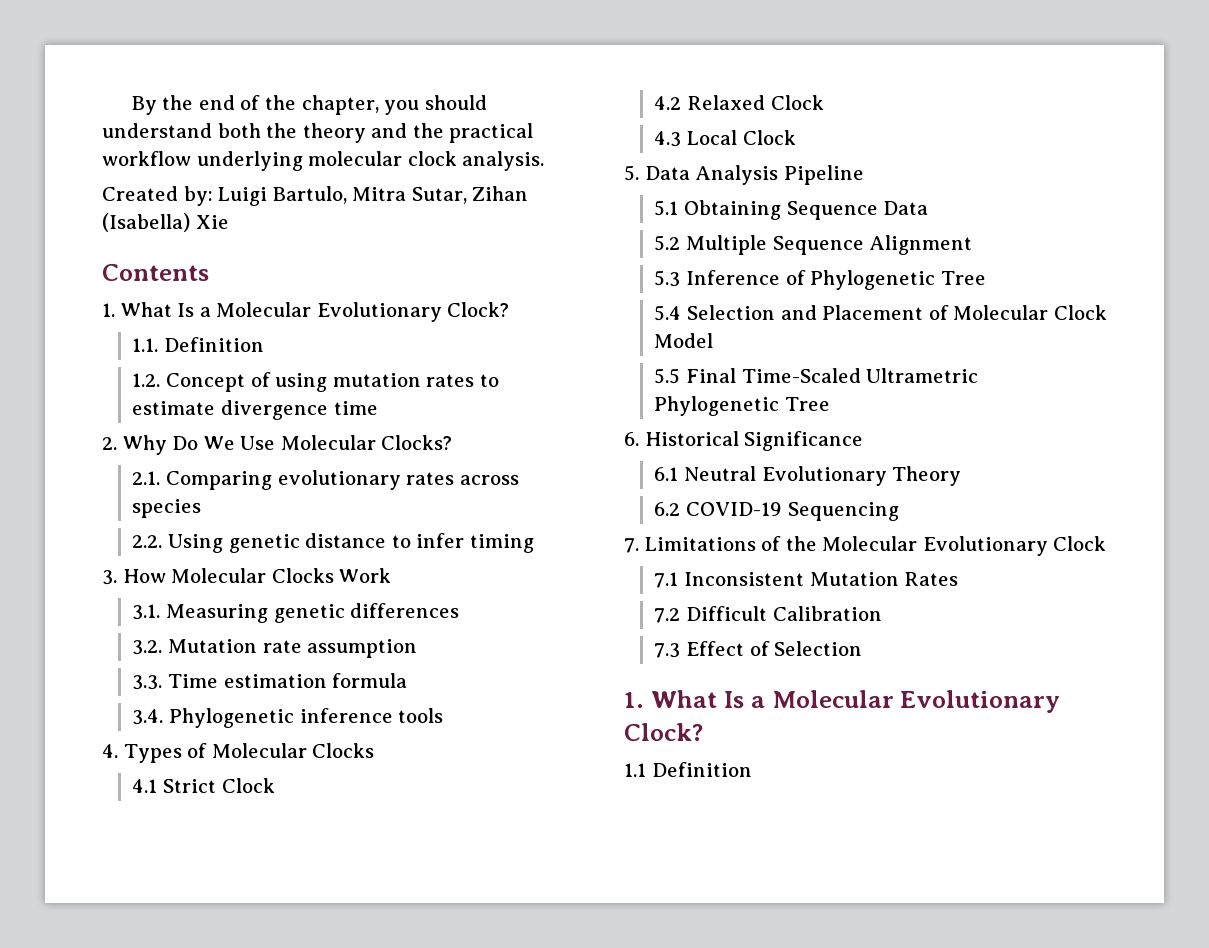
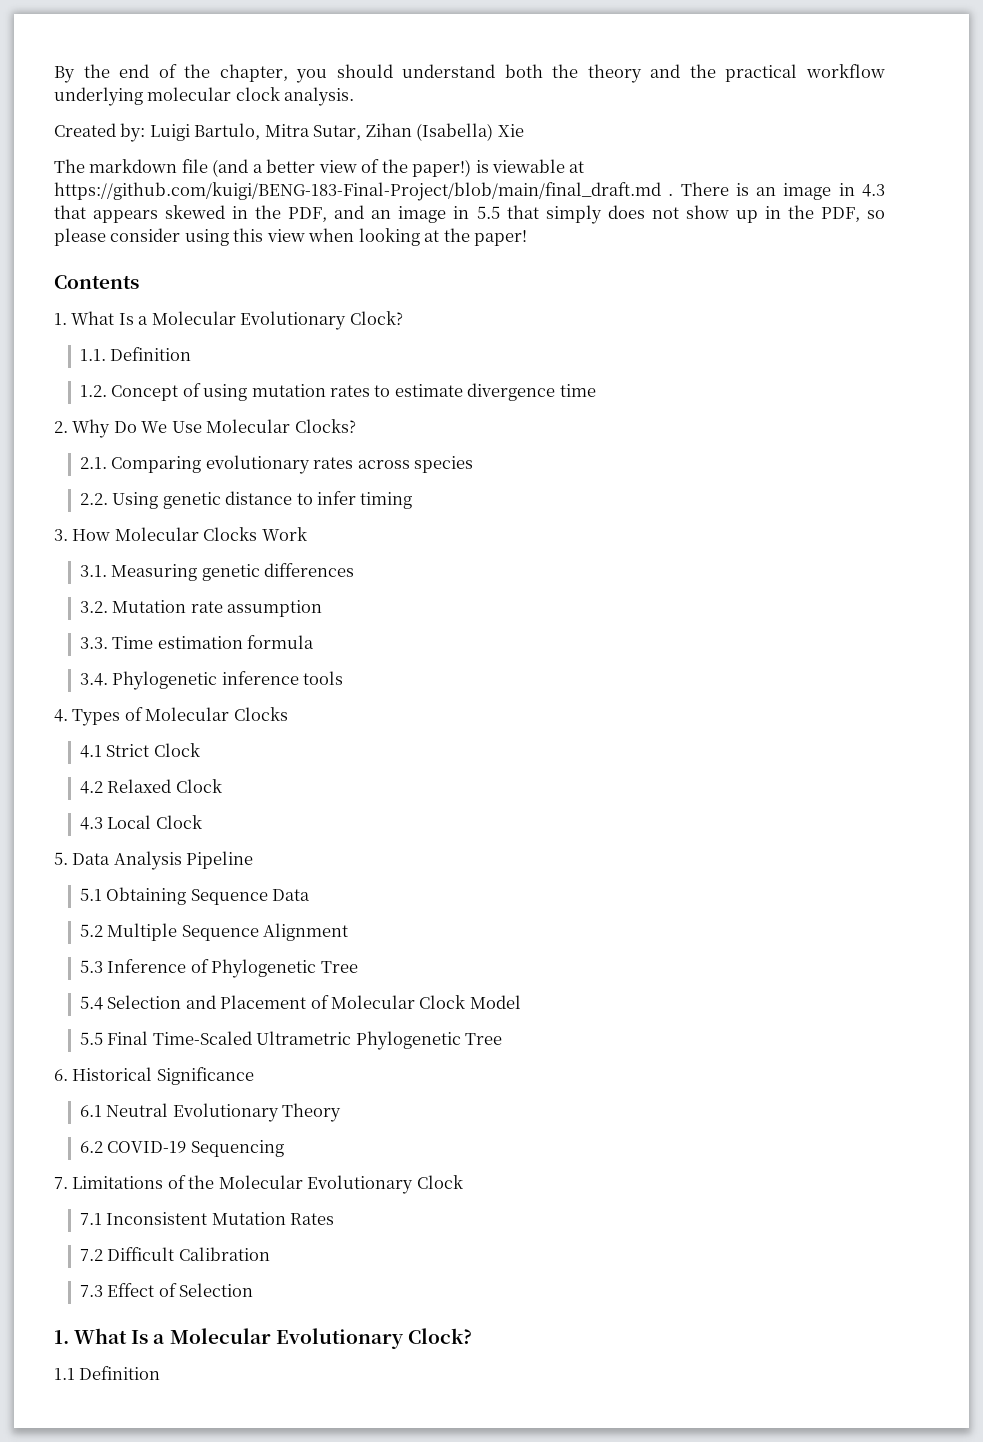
(229, 222) none -> [54,159,585,177] [54,182,886,201] [54,205,885,224] [54,228,528,246] // The markdown file (and a better view of the paper!) is viewable at https://github.com/kuigi/BENG-183-Final-Project/blob/main/final_draft.md . There is an image in 4.3 that appears skewed in the PDF, and an image in 5.5 that simply does not show up in the PDF, so please consider using this view when looking at the paper!

